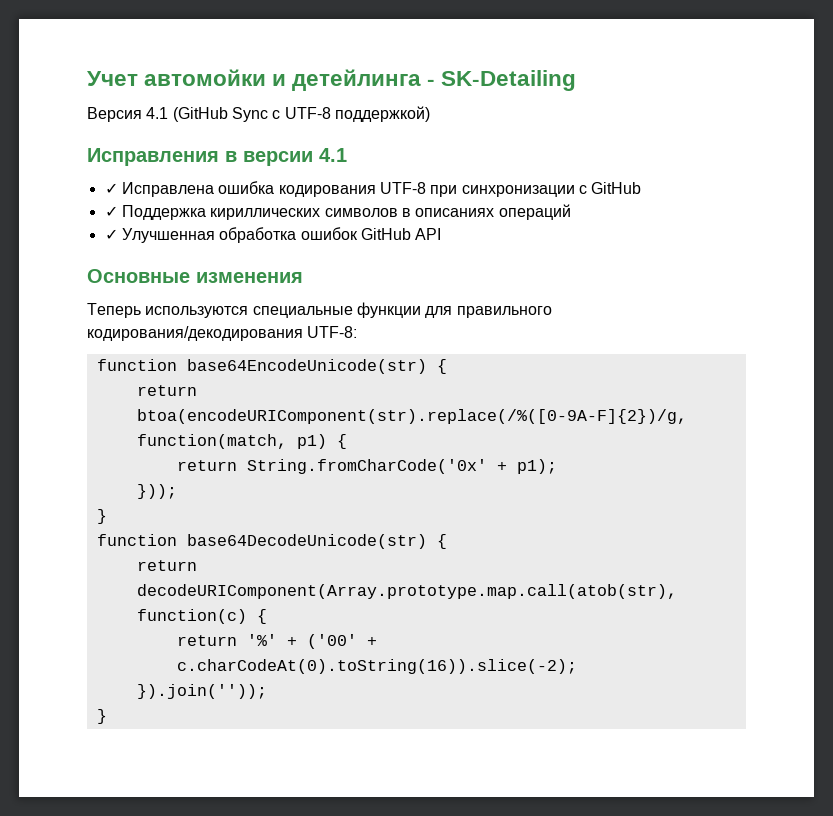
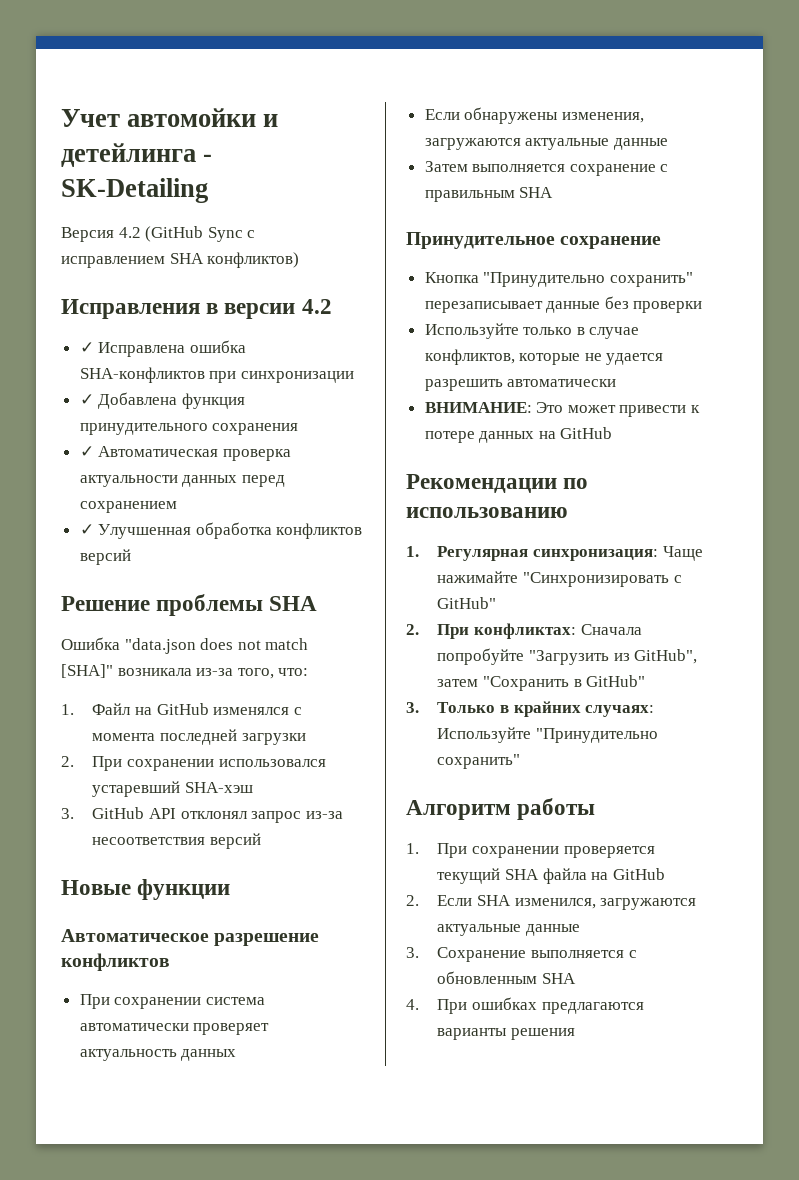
[146,107,169,119] 4.1 -> [118,227,141,238] 4.2
[284,106,430,122] UTF-8 поддержкой) -> [61,252,300,268] исправлением SHA конфликтов)
[319,148,347,162] 4.1 -> [301,299,332,314] 4.2
[278,182,426,197] кодирования UTF-8 -> [79,367,205,383] SHA-конфликтов
[578,182,642,194] [104,204,571,220] [104,227,442,243] [87,269,303,283] [87,302,552,318] [87,326,358,341] [96,359,447,374] [136,385,197,396] [136,409,687,424] [136,434,347,449] [176,459,557,474] [136,484,177,499] [96,509,107,524] [96,534,447,549] [136,560,197,571] [136,584,677,599] [136,609,267,624] [176,634,377,649] [176,659,577,674] [136,684,267,699] [96,709,107,724] с GitHub // ✓ Поддержка кириллических символов в описаниях операций // ✓ Улучшенная обработка ошибок GitHub API // Основные изменения // Теперь используются специальные функции для правильного кодирования/декодирования UTF-8: // function base64EncodeUnicode(str) { // return btoa(encodeURIComponent(str).replace(/%([0-9A-F]{2})/g, function(match, p1) { // return String.fromCharCode('0x' + p1); // })); // } // function base64DecodeUnicode(str) { // return decodeURIComponent(Array.prototype.map.call(atob(str), function(c) { // return '%' + ('00' + c.charCodeAt(0).toString(16)).slice(-2); // }).join('')); // } -> [79,392,245,409] [79,423,299,435] [79,446,291,461] [79,475,285,487] [79,501,177,513] [79,522,363,539] [79,549,131,565] [61,594,318,616] [61,637,309,654] [61,664,309,679] [61,703,302,715] [92,729,306,745] [61,756,326,771] [92,781,253,797] [61,807,343,823] [92,833,261,849] [61,879,231,900] [61,929,320,946] [61,953,170,971] [79,994,265,1009] [79,1023,270,1035] [79,1049,237,1061] [424,107,644,124] [424,138,668,150] [424,161,669,176] [424,187,554,202] [406,232,662,249] [424,272,693,287] [424,296,703,313] [424,323,640,339] [424,349,664,365] [424,379,617,391] [424,402,701,417] [424,427,613,443] [406,474,589,493] [406,507,568,518] [406,546,703,561] [437,571,682,587] [437,597,497,609] [406,623,642,639] [437,648,698,665] [437,675,646,691] [406,701,655,717] [437,727,658,743] [437,754,521,769] [406,798,596,820] [406,843,655,858] [437,868,665,884] [406,895,697,910] [437,924,580,936] [406,947,637,962] [437,971,576,984] [406,997,644,1014] [437,1028,575,1040] // ✓ Добавлена функция принудительного сохранения // ✓ Автоматическая проверка актуальности данных перед сохранением // ✓ Улучшенная обработка конфликтов версий // Решение проблемы SHA // Ошибка "data.json does not match [SHA]" возникала из-за того, что: // 1. Файл на GitHub изменялся с момента последней загрузки // 2. При сохранении использовался устаревший SHA-хэш // 3. GitHub API отклонял запрос из-за несоответствия версий // Новые функции // Автоматическое разрешение конфликтов // При сохранении система автоматически проверяет актуальность данных // Если обнаружены изменения, загружаются актуальные данные // Затем выполняется сохранение с правильным SHA // Принудительное сохранение // Кнопка "Принудительно сохранить" перезаписывает данные без проверки // Используйте только в случае конфликтов, которые не удается разрешить автоматически // ВНИМАНИЕ: Это может привести к потере данных на GitHub // Рекомендации по использованию // 1. Регулярная синхронизация: Чаще нажимайте "Синхронизировать с GitHub" // 2. При конфликтах: Сначала попробуйте "Загрузить из GitHub", затем "Сохранить в GitHub" // 3. Только в крайних случаях: Используйте "Принудительно сохранить" // Алгоритм работы // 1. При сохранении проверяется текущий SHA файла на GitHub // 2. Если SHA изменился, загружаются актуальные данные // 3. Сохранение выполняется с обновленным SHA // 4. При ошибках предлагаются варианты решения

